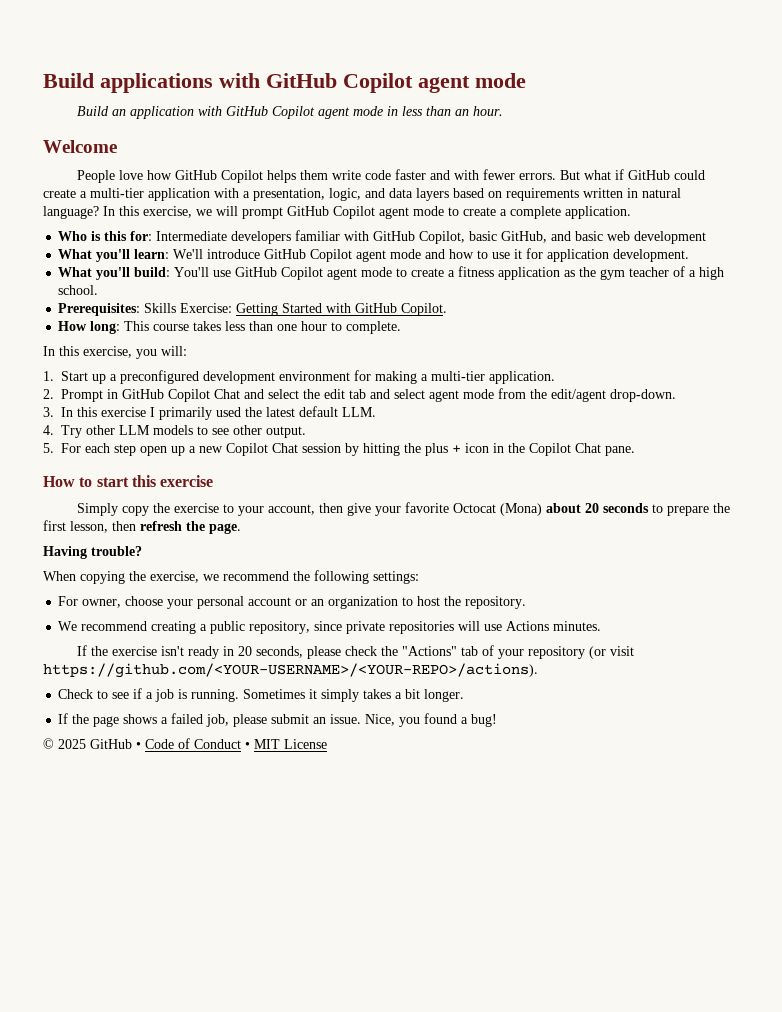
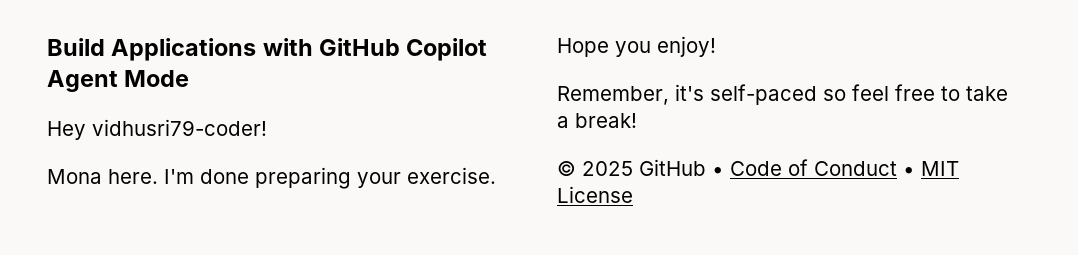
[43,73,526,93] [76,106,503,119] [43,140,117,153] [76,169,705,183] [43,188,681,201] [43,206,631,219] [58,230,707,244] [58,248,690,262] [58,266,725,280] [58,285,99,295] [58,303,448,316] [58,321,402,334] [43,346,187,359] [43,370,555,384] [43,388,676,402] [43,406,376,420] [43,425,306,438] [43,443,635,456] [43,475,214,487] [76,502,730,516] [43,520,241,534] [43,546,142,559] [43,570,419,584] [58,596,527,609] [58,621,602,634] [76,645,634,659] [43,663,538,678] [58,688,465,702] [58,713,498,727] Build applications with GitHub Copilot agent mode // Build an application with GitHub Copilot agent mode in less than an hour. // Welcome // People love how GitHub Copilot helps them write code faster and with fewer errors. But what if GitHub could create a multi-tier application with a presentation, logic, and data layers based on requirements written in natural language? In this exercise, we will prompt GitHub Copilot agent mode to create a complete application. // Who is this for: Intermediate developers familiar with GitHub Copilot, basic GitHub, and basic web development // What you'll learn: We'll introduce GitHub Copilot agent mode and how to use it for application development. // What you'll build: You'll use GitHub Copilot agent mode to create a fitness application as the gym teacher of a high school. // Prerequisites: Skills Exercise: Getting Started with GitHub Copilot. // How long: This course takes less than one hour to complete. // In this exercise, you will: // 1. Start up a preconfigured development environment for making a multi-tier application. // 2. Prompt in GitHub Copilot Chat and select the edit tab and select agent mode from the edit/agent drop-down. // 3. In this exercise I primarily used the latest default LLM. // 4. Try other LLM models to see other output. // 5. For each step open up a new Copilot Chat session by hitting the plus + icon in the Copilot Chat pane. // How to start this exercise // Simply copy the exercise to your account, then give your favorite Octocat (Mona) about 20 seconds to prepare the first lesson, then refresh the page. // Having trouble? // When copying the exercise, we recommend the following settings: // For owner, choose your personal account or an organization to host the repository. // We recommend creating a public repository, since private repositories will use Actions minutes. // If the exercise isn't ready in 20 seconds, please check the "Actions" tab of your repository (or visit https://github.com/<YOUR-USERNAME>/<YOUR-REPO>/actions). // Check to see if a job is running. Sometimes it simply takes a bit longer. // If the page shows a failed job, please submit an issue. Nice, you found a bug! -> [47,38,488,61] [47,70,190,92] [47,119,267,140] [47,167,496,189] [557,36,716,57] [557,84,1008,105] [557,113,637,128] Build Applications with GitHub Copilot Agent Mode // Hey vidhusri79-coder! // Mona here. I'm done preparing your exercise. Hope you enjoy! // Remember, it's self-paced so feel free to take a break!

